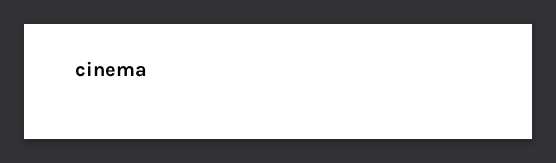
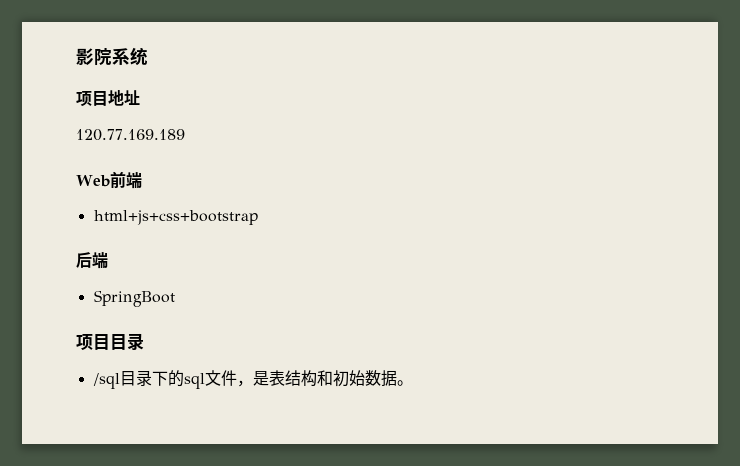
[75,61,147,77] cinema -> [76,47,148,66] [76,90,140,107] [76,129,185,141] [76,171,142,189] [93,210,258,225] [76,252,108,269] [93,290,175,307] [76,333,144,351] [92,370,413,389] 影院系统 // 项目地址 // 120.77.169.189 // Web前端 // html+js+css+bootstrap // 后端 // SpringBoot // 项目目录 // /sql目录下的sql文件，是表结构和初始数据。

